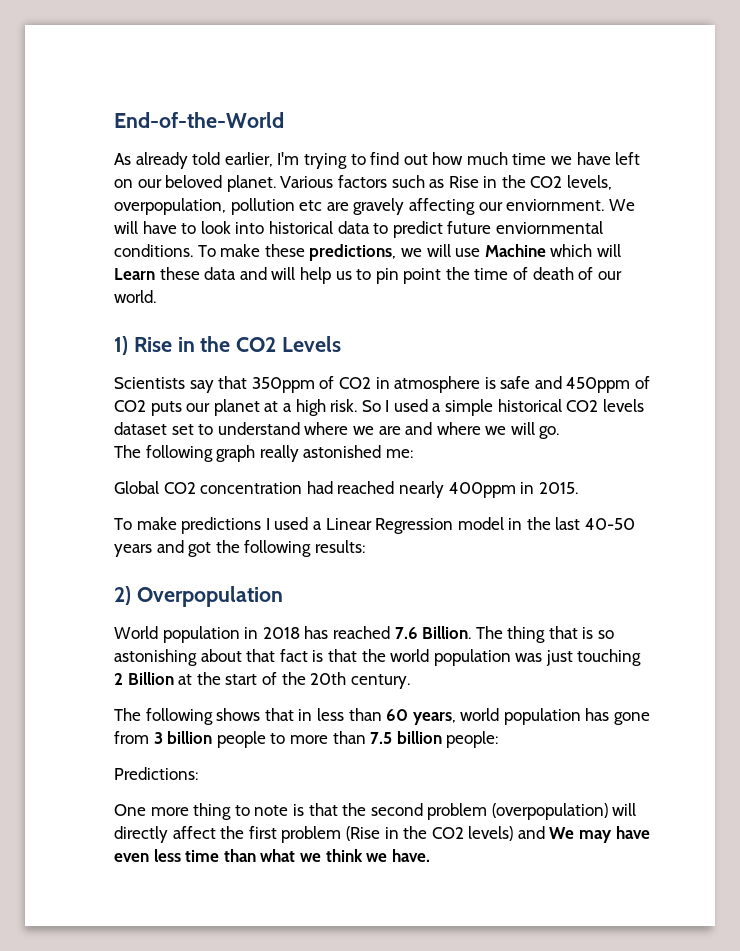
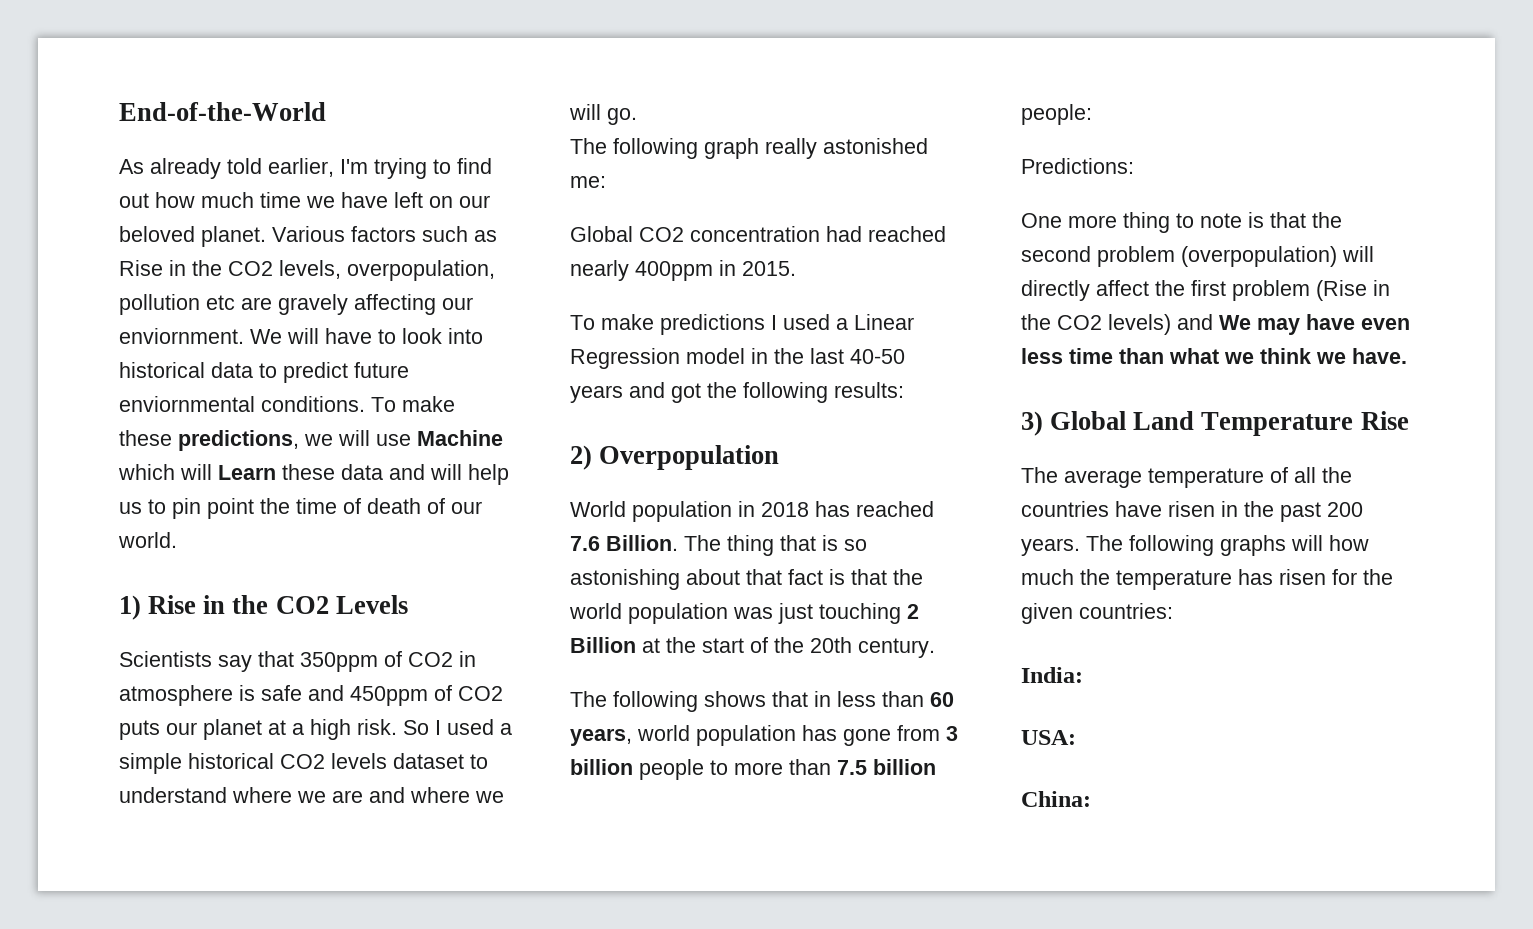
[171,424,194,435] set -> (464, 761) none
(430, 855) none -> [1021,411,1409,436] [1021,467,1352,488] [1021,501,1363,522] [1021,535,1369,556] [1021,569,1393,590] [1021,603,1173,624] [1021,667,1083,683] [1021,730,1076,745] [1021,791,1091,807] // 3) Global Land Temperature Rise // The average temperature of all the countries have risen in the past 200 years. The following graphs will how much the temperature has risen for the given countries: // India: // USA: // China:

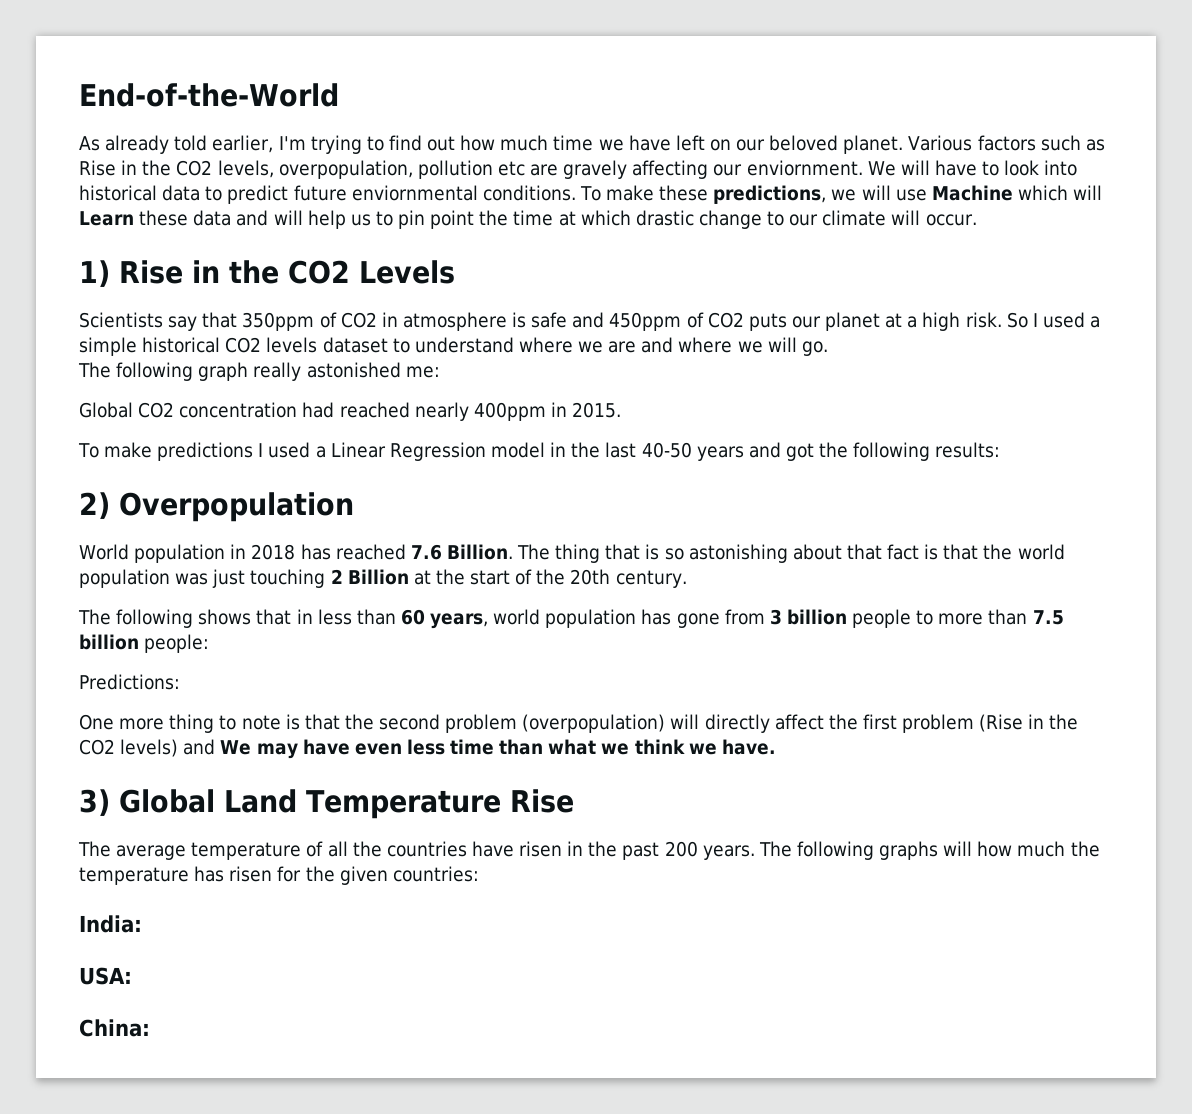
[343,498,482,514] [118,532,177,548] of death of our world. -> [558,210,977,229] at which drastic change to our climate will occur.

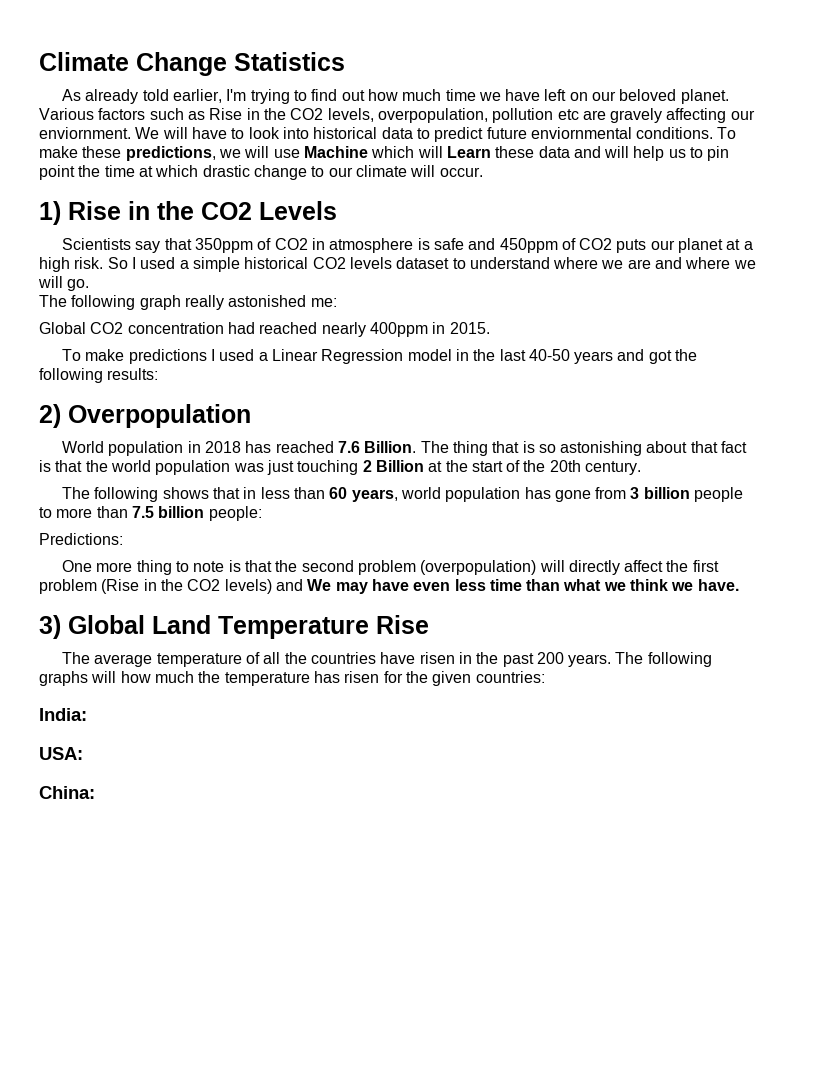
[79,83,339,107] End-of-the-World -> [39,52,345,76] Climate Change Statistics

